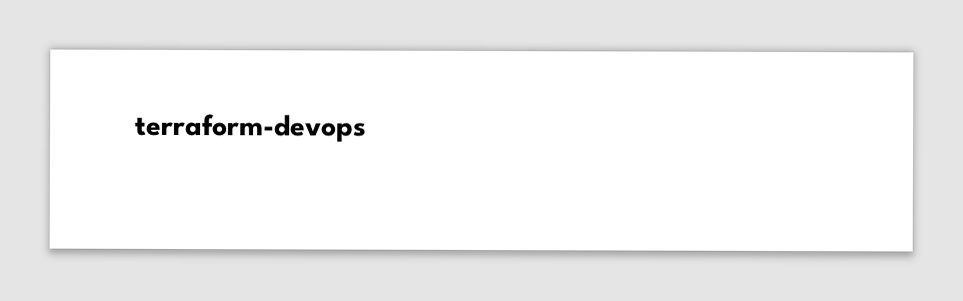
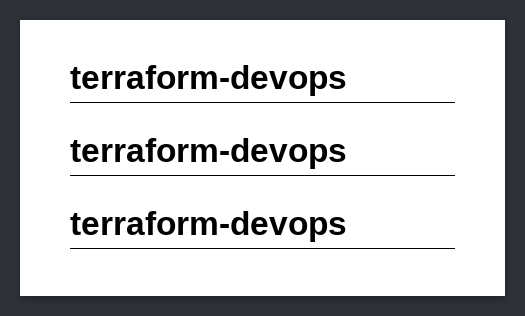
[135,113,367,143] terraform-devops -> [70,65,347,96] [70,138,347,169] [70,211,347,242] terraform-devops // terraform-devops // terraform-devops

